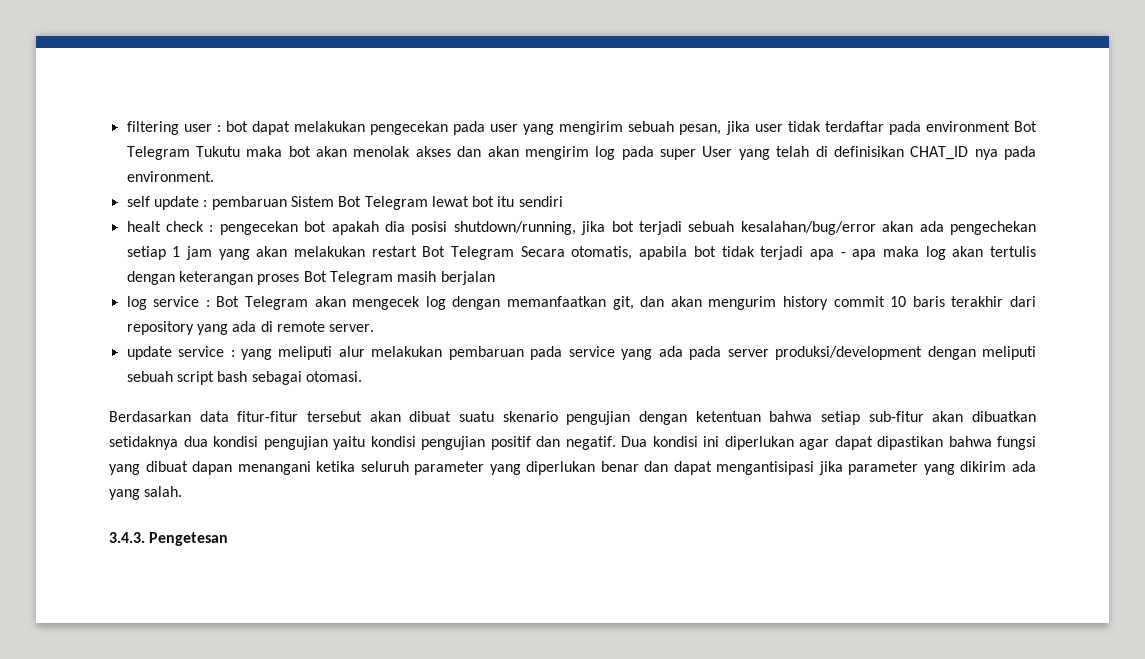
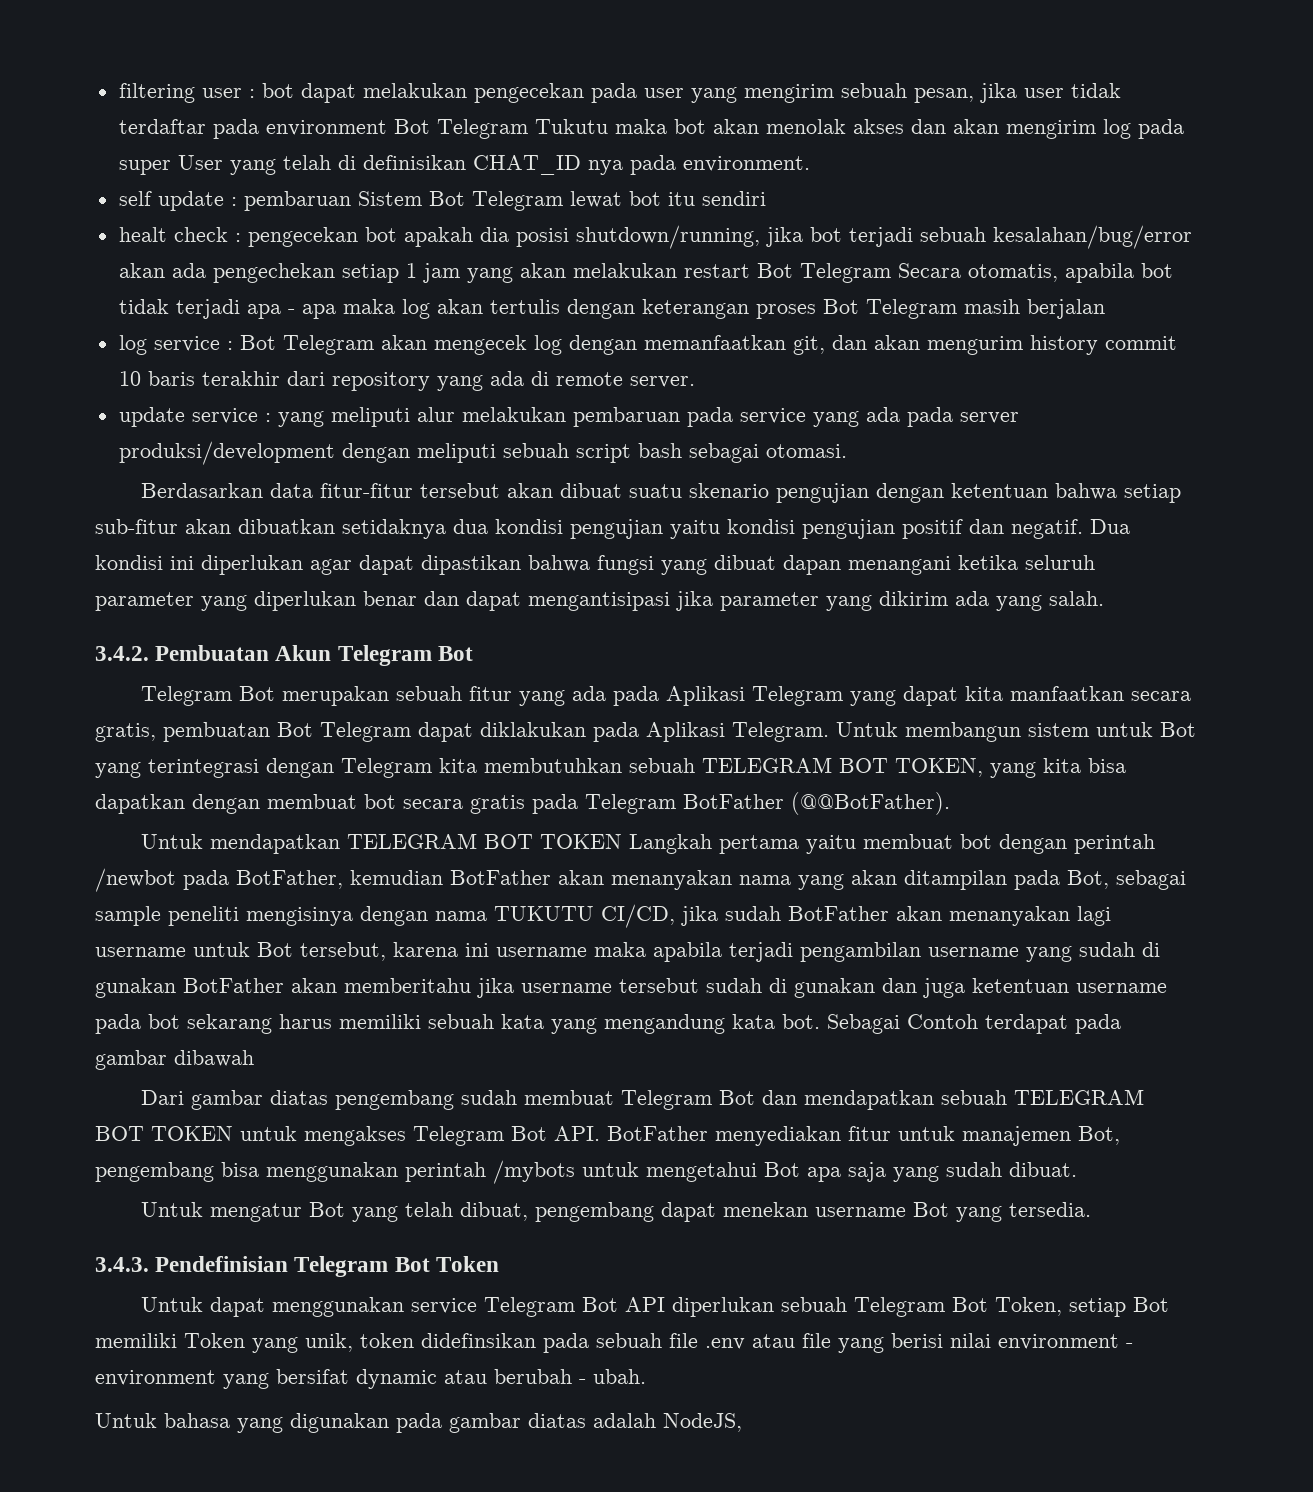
[109,532,229,546] 3.4.3. Pengetesan -> [95,645,473,666] [141,686,1192,706] [95,722,1196,742] [95,757,1126,778] [95,792,950,815] [141,833,1156,854] [95,868,1186,892] [95,904,1111,928] [95,942,1160,962] [95,978,1167,998] [95,1014,1121,1034] [95,1050,254,1070] [141,1089,1145,1110] [95,1126,1120,1146] [95,1160,1077,1184] [141,1202,1092,1222] [95,1256,499,1277] [141,1297,1170,1317] [95,1333,1133,1353] [95,1369,646,1389] [95,1413,742,1433] 3.4.2. Pembuatan Akun Telegram Bot // Telegram Bot merupakan sebuah fitur yang ada pada Aplikasi Telegram yang dapat kita manfaatkan secara gratis, pembuatan Bot Telegram dapat diklakukan pada Aplikasi Telegram. Untuk membangun sistem untuk Bot yang terintegrasi dengan Telegram kita membutuhkan sebuah TELEGRAM BOT TOKEN, yang kita bisa dapatkan dengan membuat bot secara gratis pada Telegram BotFather (@@BotFather). // Untuk mendapatkan TELEGRAM BOT TOKEN Langkah pertama yaitu membuat bot dengan perintah /newbot pada BotFather, kemudian BotFather akan menanyakan nama yang akan ditampilan pada Bot, sebagai sample peneliti mengisinya dengan nama TUKUTU CI/CD, jika sudah BotFather akan menanyakan lagi username untuk Bot tersebut, karena ini username maka apabila terjadi pengambilan username yang sudah di gunakan BotFather akan memberitahu jika username tersebut sudah di gunakan dan juga ketentuan username pada bot sekarang harus memiliki sebuah kata yang mengandung kata bot. Sebagai Contoh terdapat pada gambar dibawah // Dari gambar diatas pengembang sudah membuat Telegram Bot dan mendapatkan sebuah TELEGRAM BOT TOKEN untuk mengakses Telegram Bot API. BotFather menyediakan fitur untuk manajemen Bot, pengembang bisa menggunakan perintah /mybots untuk mengetahui Bot apa saja yang sudah dibuat. // Untuk mengatur Bot yang telah dibuat, pengembang dapat menekan username Bot yang tersedia. // 3.4.3. Pendefinisian Telegram Bot Token // Untuk dapat menggunakan service Telegram Bot API diperlukan sebuah Telegram Bot Token, setiap Bot memiliki Token yang unik, token didefinsikan pada sebuah file .env atau file yang berisi nilai environment - environment yang bersifat dynamic atau berubah - ubah. // Untuk bahasa yang digunakan pada gambar diatas adalah NodeJS,

